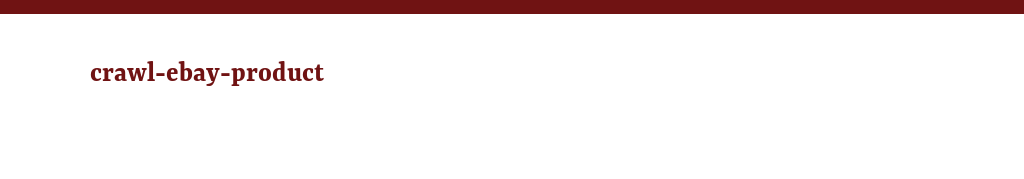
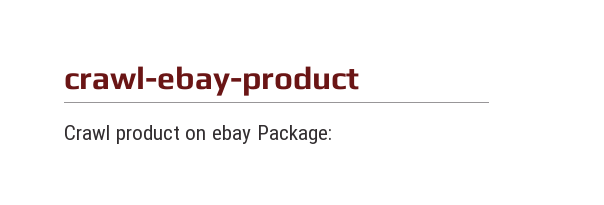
(324, 73) none -> [64,125,332,144] // Crawl product on ebay Package:

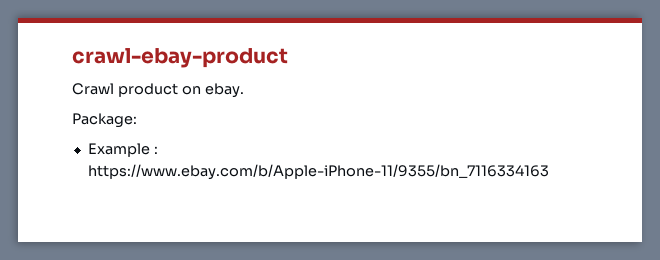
[212,125,252,144] ebay -> [204,83,244,98] ebay. //
(332, 134) none -> [87,143,158,157] [87,164,549,180] // Example : https://www.ebay.com/b/Apple-iPhone-11/9355/bn_7116334163

